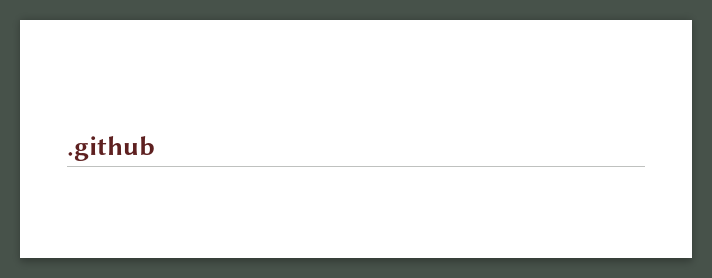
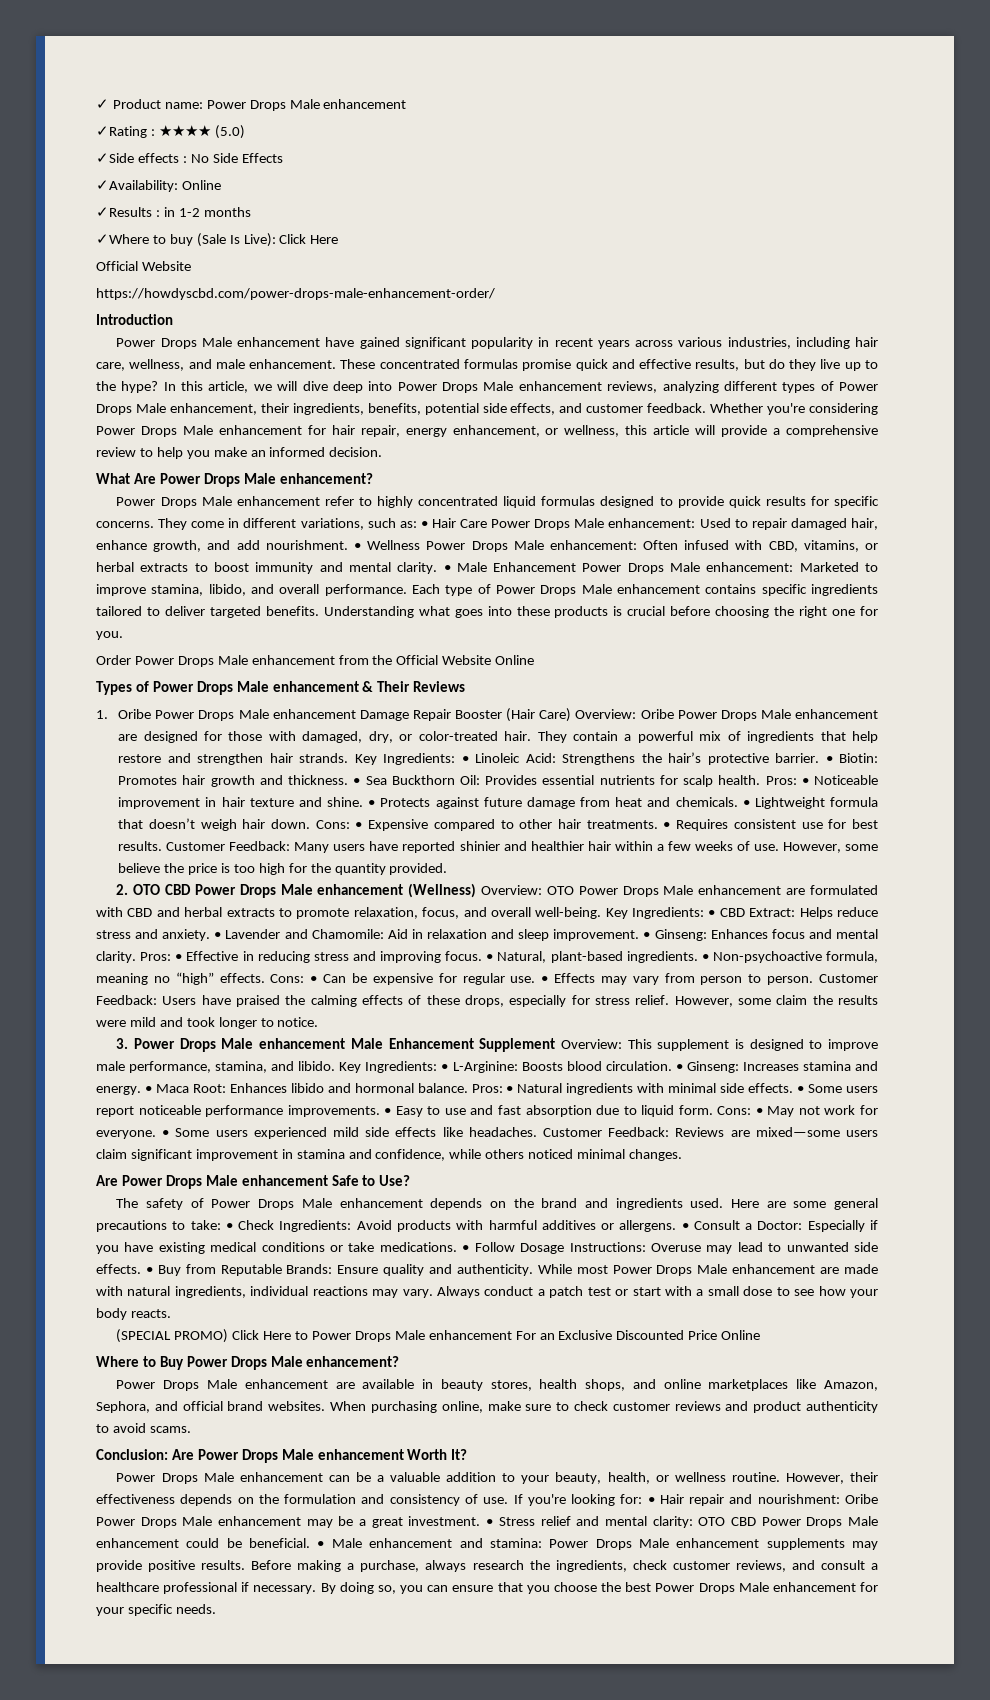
[67,136,155,161] .github -> [96,99,407,111] [96,125,245,139] [96,153,283,163] [96,180,221,192] [96,207,251,217] [96,233,339,247] [96,261,191,271] [96,288,495,300] [96,314,173,325] [116,337,878,349] [96,359,879,371] [96,381,878,393] [96,403,879,415] [96,425,878,437] [96,447,383,459] [96,473,373,487] [116,496,880,508] [96,518,878,530] [96,540,878,552] [96,562,878,574] [96,584,878,596] [96,606,879,618] [96,631,123,640] [96,655,535,667] [96,681,466,695] [96,708,879,722] [118,731,878,743] [118,752,878,765] [118,775,879,787] [118,797,878,809] [118,818,878,831] [118,841,878,853] [118,863,448,875] [116,883,878,898] [96,907,879,919] [96,929,878,941] [96,951,878,963] [96,972,879,985] [96,995,879,1007] [96,1017,319,1029] [116,1038,879,1052] [96,1061,878,1073] [96,1083,878,1095] [96,1105,878,1117] [96,1127,879,1139] [96,1149,683,1161] [96,1175,411,1189] [116,1198,879,1210] [96,1220,879,1232] [96,1242,878,1254] [96,1264,878,1276] [96,1286,879,1298] [96,1308,171,1320] [116,1329,761,1343] [96,1356,400,1370] [116,1379,879,1391] [96,1401,878,1413] [96,1423,191,1433] [96,1449,468,1463] [116,1472,879,1484] [96,1494,879,1506] [96,1516,879,1528] [96,1538,878,1550] [96,1560,878,1572] [96,1582,878,1594] [96,1604,216,1616] ✓ Product name: Power Drops Male enhancement // ✓Rating : ★★★★ (5.0) // ✓Side effects : No Side Effects // ✓Availability: Online // ✓Results : in 1-2 months // ✓Where to buy (Sale Is Live): Click Here // Official Website // https://howdyscbd.com/power-drops-male-enhancement-order/ // Introduction // Power Drops Male enhancement have gained significant popularity in recent years across various industries, including hair care, wellness, and male enhancement. These concentrated formulas promise quick and effective results, but do they live up to the hype? In this article, we will dive deep into Power Drops Male enhancement reviews, analyzing different types of Power Drops Male enhancement, their ingredients, benefits, potential side effects, and customer feedback. Whether you're considering Power Drops Male enhancement for hair repair, energy enhancement, or wellness, this article will provide a comprehensive review to help you make an informed decision. // What Are Power Drops Male enhancement? // Power Drops Male enhancement refer to highly concentrated liquid formulas designed to provide quick results for specific concerns. They come in different variations, such as: • Hair Care Power Drops Male enhancement: Used to repair damaged hair, enhance growth, and add nourishment. • Wellness Power Drops Male enhancement: Often infused with CBD, vitamins, or herbal extracts to boost immunity and mental clarity. • Male Enhancement Power Drops Male enhancement: Marketed to improve stamina, libido, and overall performance. Each type of Power Drops Male enhancement contains specific ingredients tailored to deliver targeted benefits. Understanding what goes into these products is crucial before choosing the right one for you. // Order Power Drops Male enhancement from the Official Website Online // Types of Power Drops Male enhancement & Their Reviews // 1. Oribe Power Drops Male enhancement Damage Repair Booster (Hair Care) Overview: Oribe Power Drops Male enhancement are designed for those with damaged, dry, or color-treated hair. They contain a powerful mix of ingredients that help restore and strengthen hair strands. Key Ingredients: • Linoleic Acid: Strengthens the hair’s protective barrier. • Biotin: Promotes hair growth and thickness. • Sea Buckthorn Oil: Provides essential nutrients for scalp health. Pros: • Noticeable improvement in hair texture and shine. • Protects against future damage from heat and chemicals. • Lightweight formula that doesn’t weigh hair down. Cons: • Expensive compared to other hair treatments. • Requires consistent use for best results. Customer Feedback: Many users have reported shinier and healthier hair within a few weeks of use. However, some believe the price is too high for the quantity provided. // 2. OTO CBD Power Drops Male enhancement (Wellness) Overview: OTO Power Drops Male enhancement are formulated with CBD and herbal extracts to promote relaxation, focus, and overall well-being. Key Ingredients: • CBD Extract: Helps reduce stress and anxiety. • Lavender and Chamomile: Aid in relaxation and sleep improvement. • Ginseng: Enhances focus and mental clarity. Pros: • Effective in reducing stress and improving focus. • Natural, plant-based ingredients. • Non-psychoactive formula, meaning no “high” effects. Cons: • Can be expensive for regular use. • Effects may vary from person to person. Customer Feedback: Users have praised the calming effects of these drops, especially for stress relief. However, some claim the results were mild and took longer to notice. // 3. Power Drops Male enhancement Male Enhancement Supplement Overview: This supplement is designed to improve male performance, stamina, and libido. Key Ingredients: • L-Arginine: Boosts blood circulation. • Ginseng: Increases stamina and energy. • Maca Root: Enhances libido and hormonal balance. Pros: • Natural ingredients with minimal side effects. • Some users report noticeable performance improvements. • Easy to use and fast absorption due to liquid form. Cons: • May not work for everyone. • Some users experienced mild side effects like headaches. Customer Feedback: Reviews are mixed—some users claim significant improvement in stamina and confidence, while others noticed minimal changes. // Are Power Drops Male enhancement Safe to Use? // The safety of Power Drops Male enhancement depends on the brand and ingredients used. Here are some general precautions to take: • Check Ingredients: Avoid products with harmful additives or allergens. • Consult a Doctor: Especially if you have existing medical conditions or take medications. • Follow Dosage Instructions: Overuse may lead to unwanted side effects. • Buy from Reputable Brands: Ensure quality and authenticity. While most Power Drops Male enhancement are made with natural ingredients, individual reactions may vary. Always conduct a patch test or start with a small dose to see how your body reacts. // (SPECIAL PROMO) Click Here to Power Drops Male enhancement For an Exclusive Discounted Price Online // Where to Buy Power Drops Male enhancement? // Power Drops Male enhancement are available in beauty stores, health shops, and online marketplaces like Amazon, Sephora, and official brand websites. When purchasing online, make sure to check customer reviews and product authenticity to avoid scams. // Conclusion: Are Power Drops Male enhancement Worth It? // Power Drops Male enhancement can be a valuable addition to your beauty, health, or wellness routine. However, their effectiveness depends on the formulation and consistency of use. If you're looking for: • Hair repair and nourishment: Oribe Power Drops Male enhancement may be a great investment. • Stress relief and mental clarity: OTO CBD Power Drops Male enhancement could be beneficial. • Male enhancement and stamina: Power Drops Male enhancement supplements may provide positive results. Before making a purchase, always research the ingredients, check customer reviews, and consult a healthcare professional if necessary. By doing so, you can ensure that you choose the best Power Drops Male enhancement for your specific needs.

